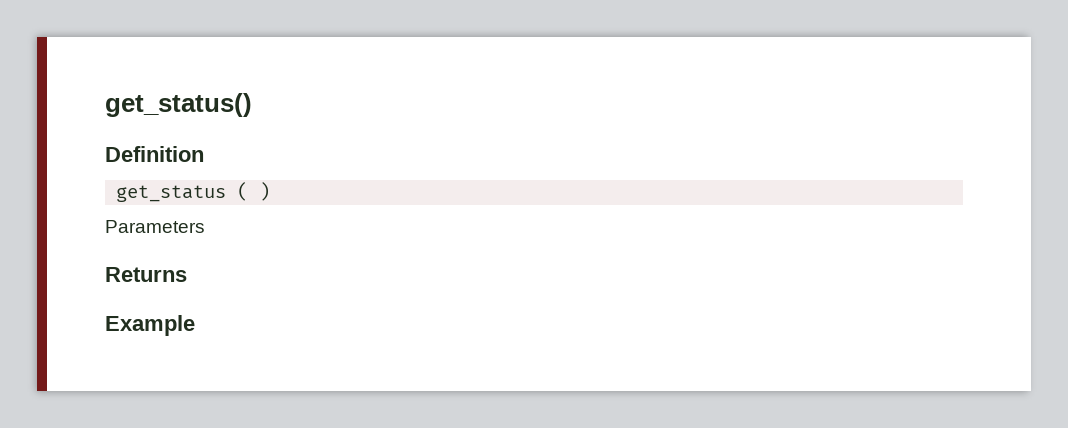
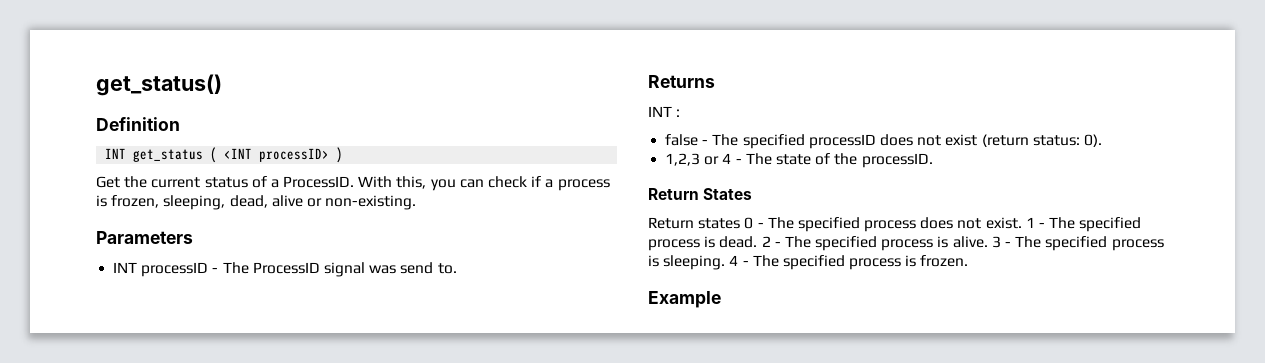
(204, 154) none -> [105,148,127,159] INT
(249, 191) none -> [224,148,330,162] <INT processID>
[105,220,205,233] [105,267,187,282] Parameters // Returns -> [96,176,610,191] [96,195,417,210] [96,231,193,244] [113,262,457,277] [648,75,715,88] [648,106,681,117] [665,134,1102,149] [665,153,933,168] [648,188,753,200] [648,217,1142,232] [648,236,1164,251] [648,255,969,270] Get the current status of a ProcessID. With this, you can check if a process is frozen, sleeping, dead, alive or non-existing. // Parameters // INT processID - The ProcessID signal was send to. // Returns // INT : // false - The specified processID does not exist (return status: 0). // 1,2,3 or 4 - The state of the processID. // Return States // Return states 0 - The specified process does not exist. 1 - The specified process is dead. 2 - The specified process is alive. 3 - The specified process is sleeping. 4 - The specified process is frozen.

